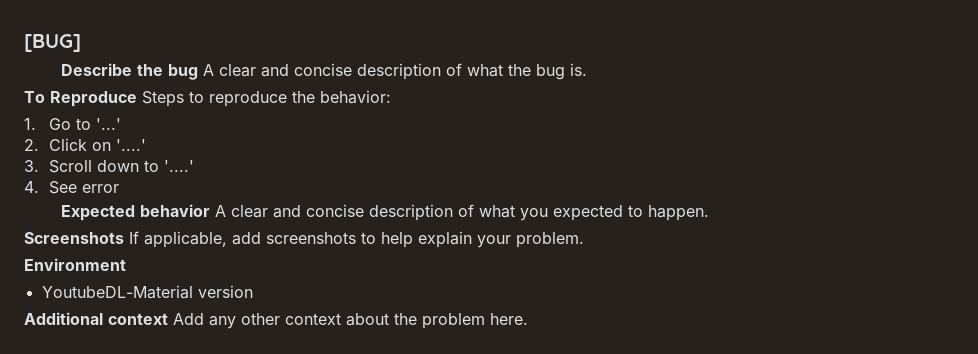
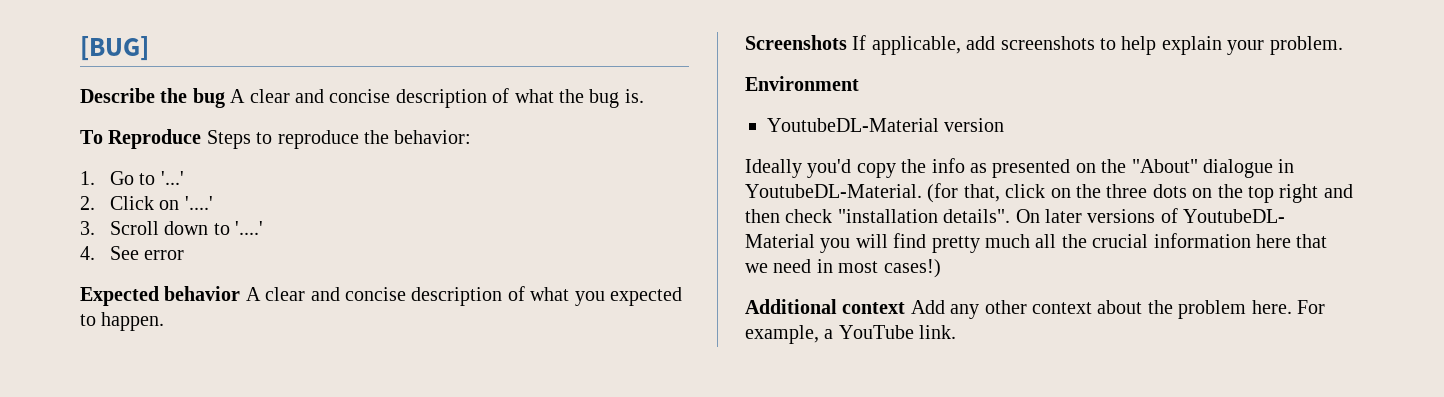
(253, 291) none -> [745,158,1295,178] [745,183,1353,203] [745,208,1286,223] [745,233,1328,253] [745,259,941,278] // Ideally you'd copy the info as presented on the "About" dialogue in YoutubeDL-Material. (for that, click on the three dots on the top right and then check "installation details". On later versions of YoutubeDL- Material you will find pretty much all the crucial information here that we need in most cases!)
(528, 319) none -> [1297,300,1325,314] [745,325,957,344] For example, a YouTube link.

